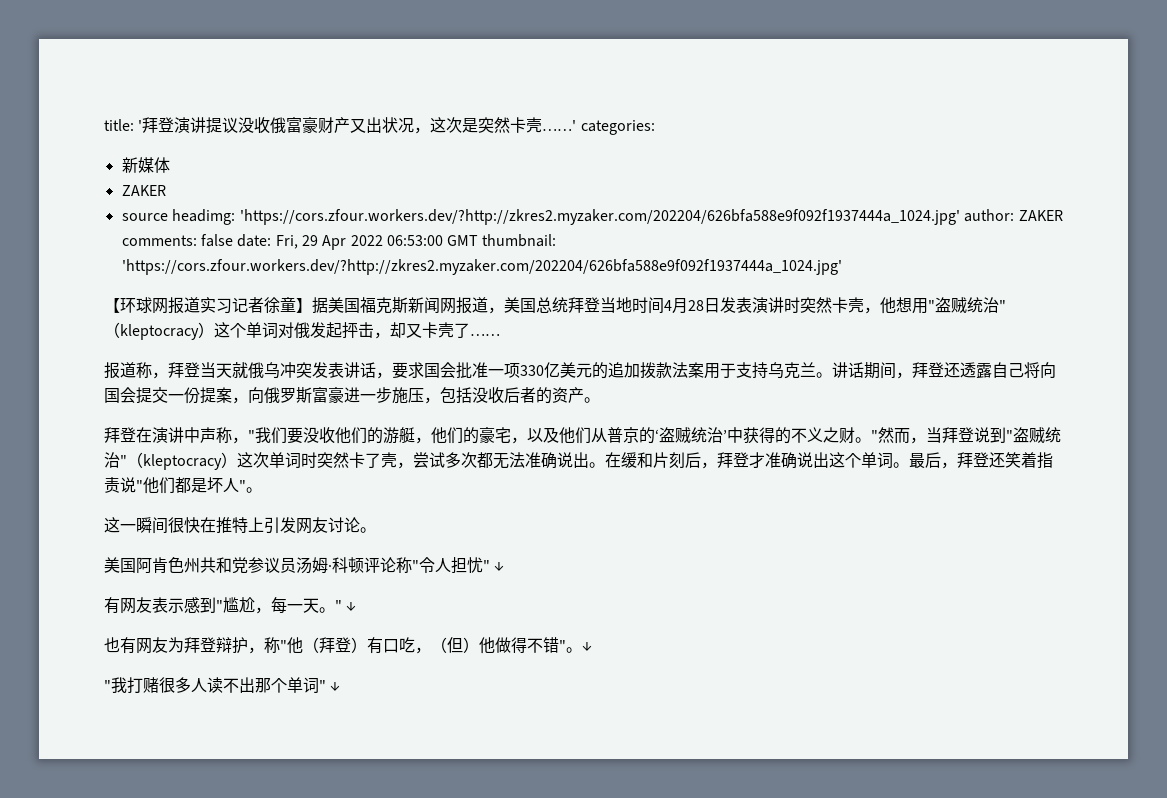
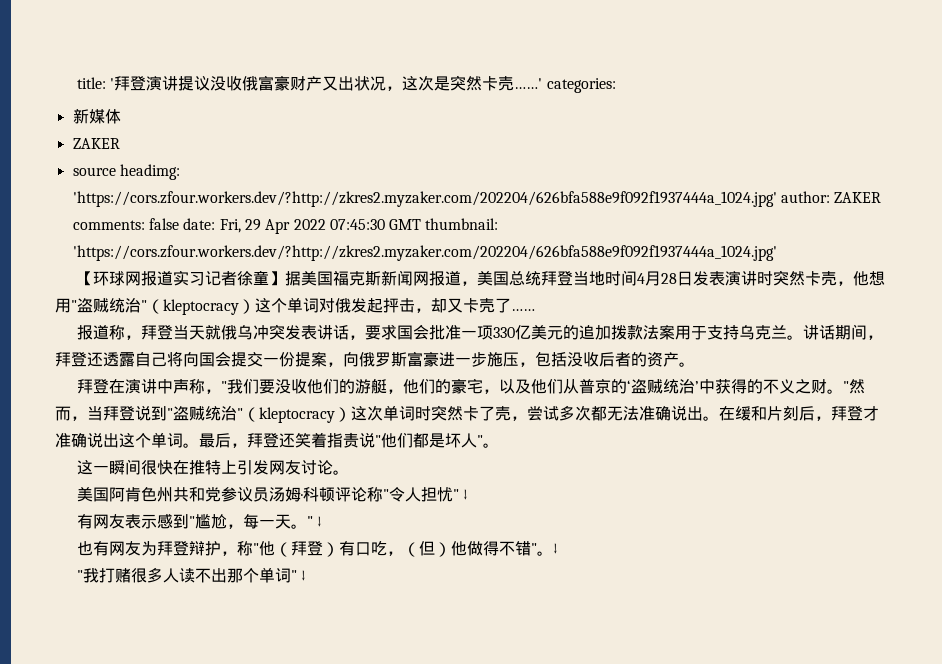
[386,235,443,246] 06:53:00 -> [329,219,385,230] 07:45:30

